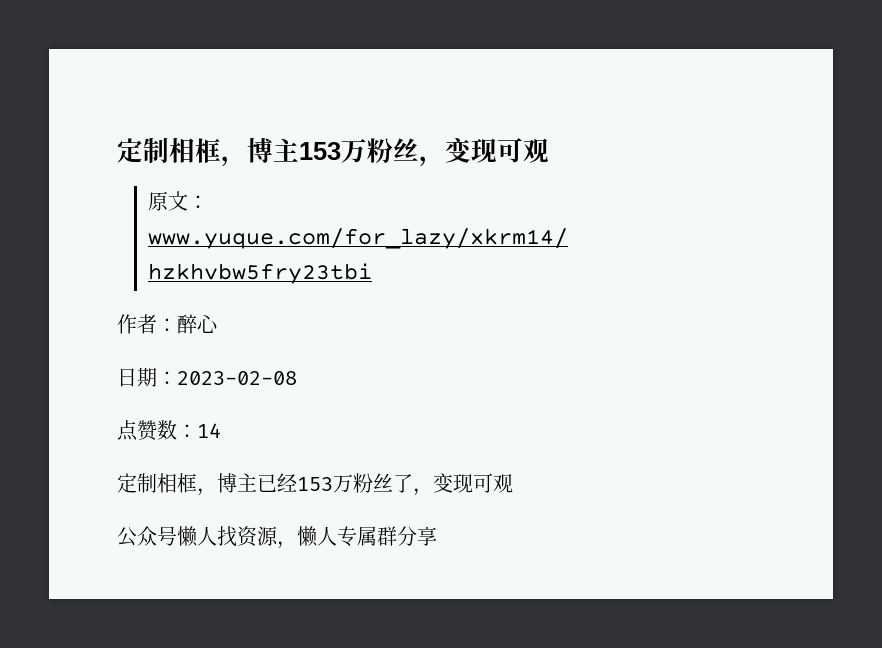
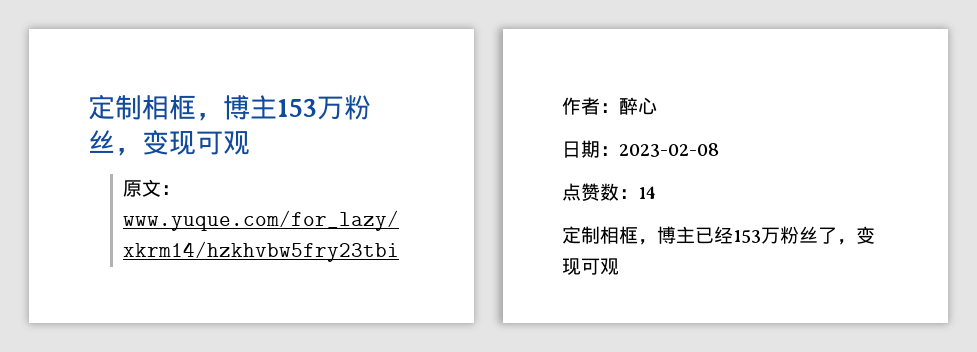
[117,526,437,549] // 公众号懒人找资源，懒人专属群分享 -> (619, 266) none

